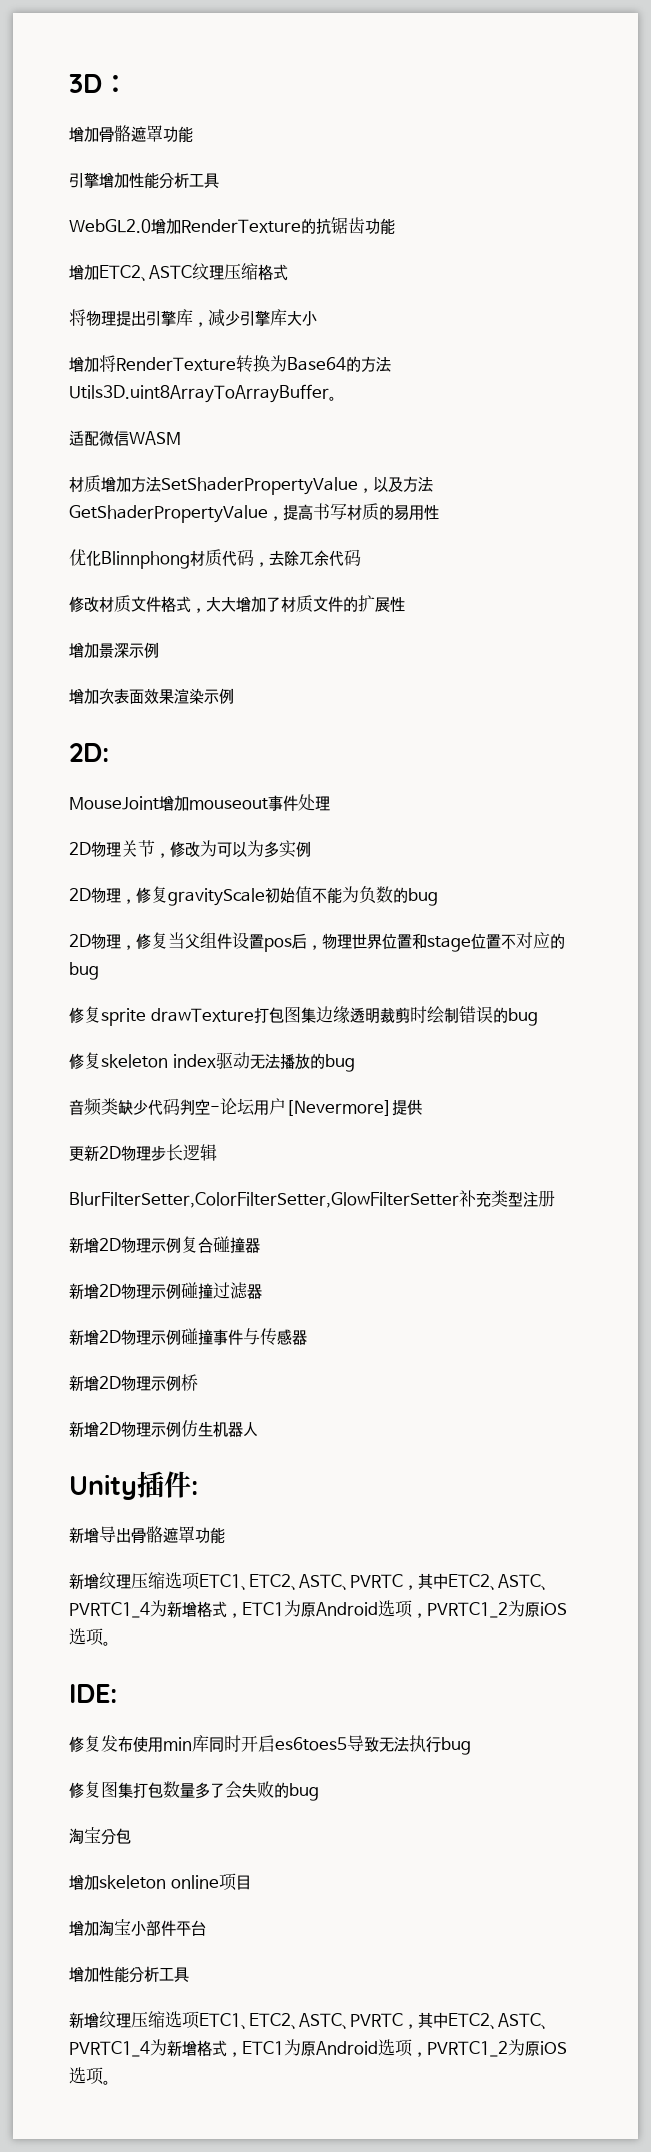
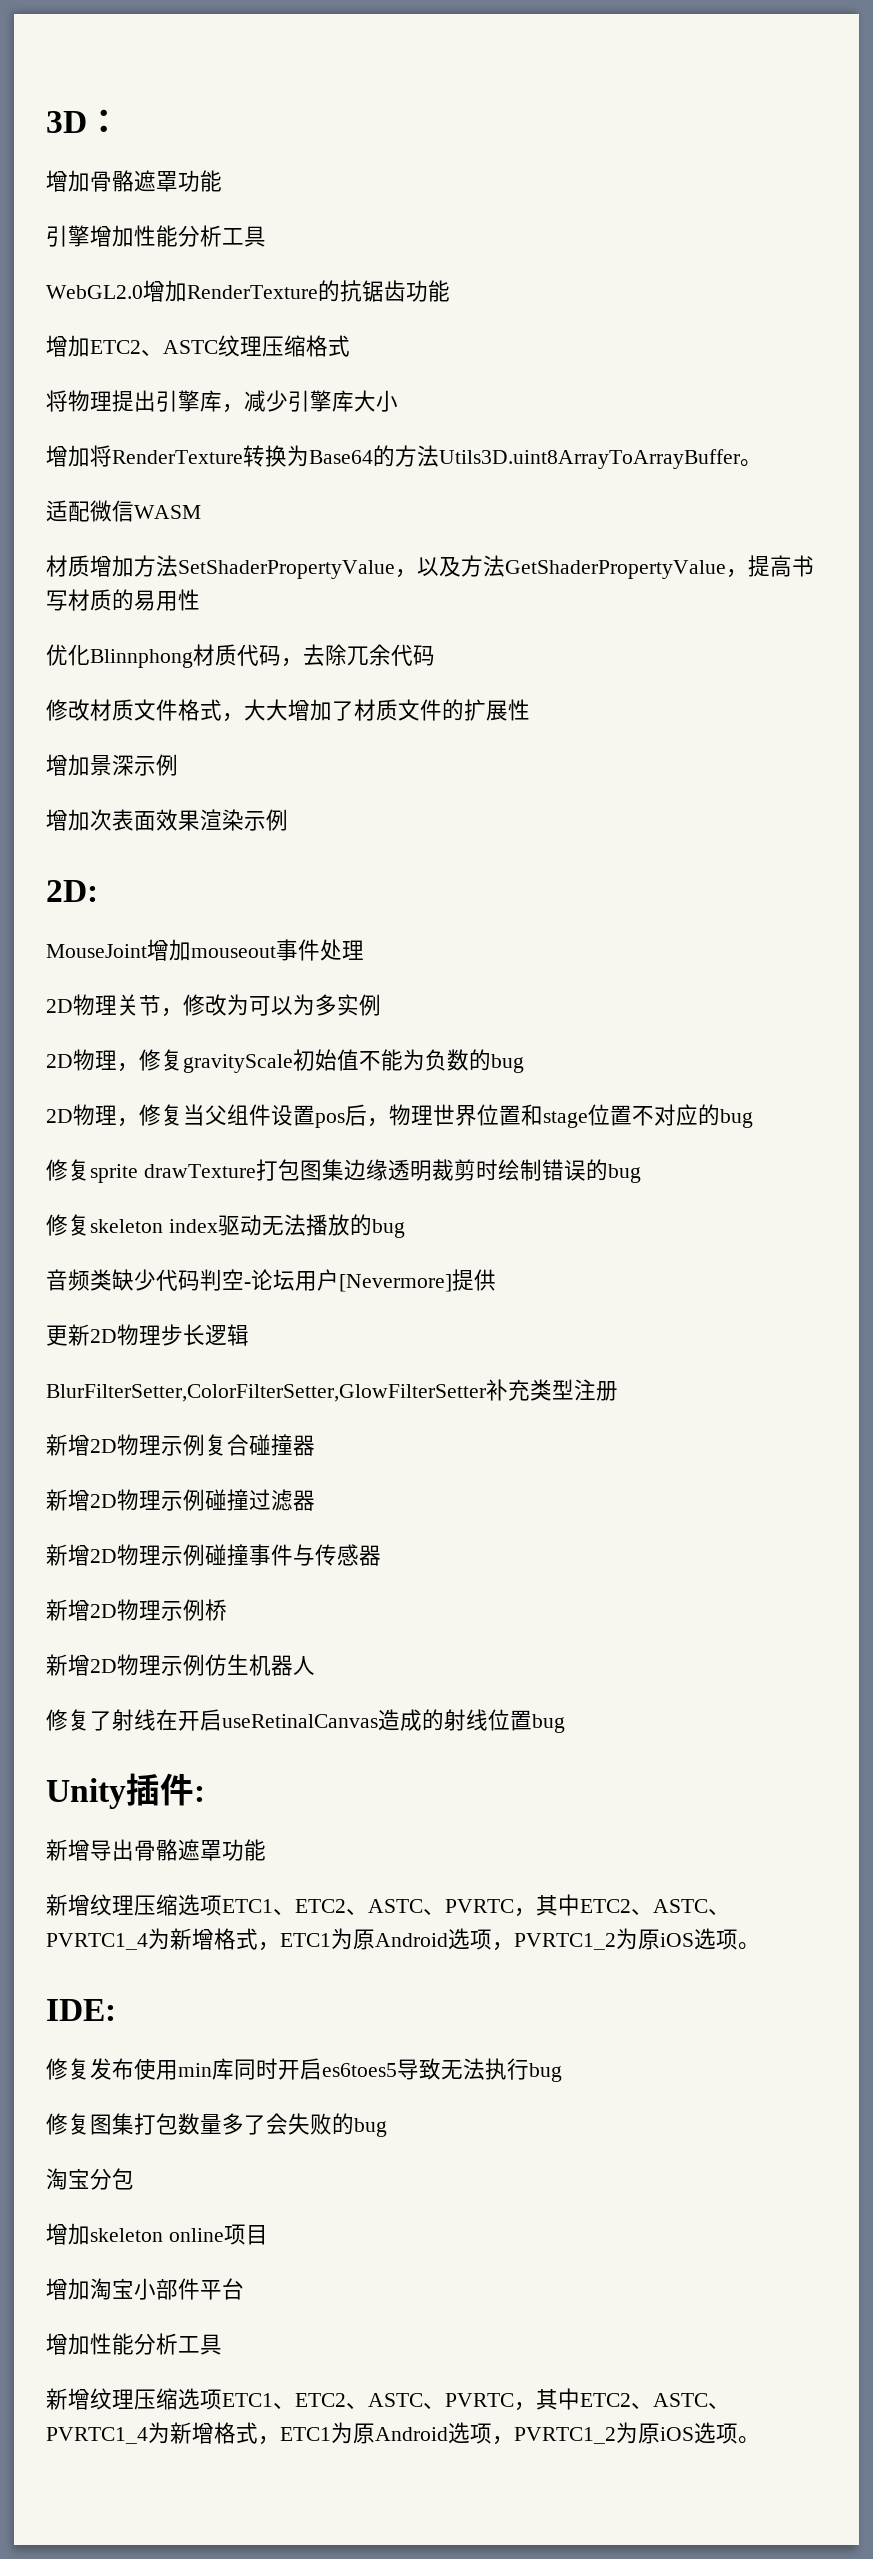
(258, 1429) none -> [46,1709,565,1733] // 修复了射线在开启useRetinalCanvas造成的射线位置bug

